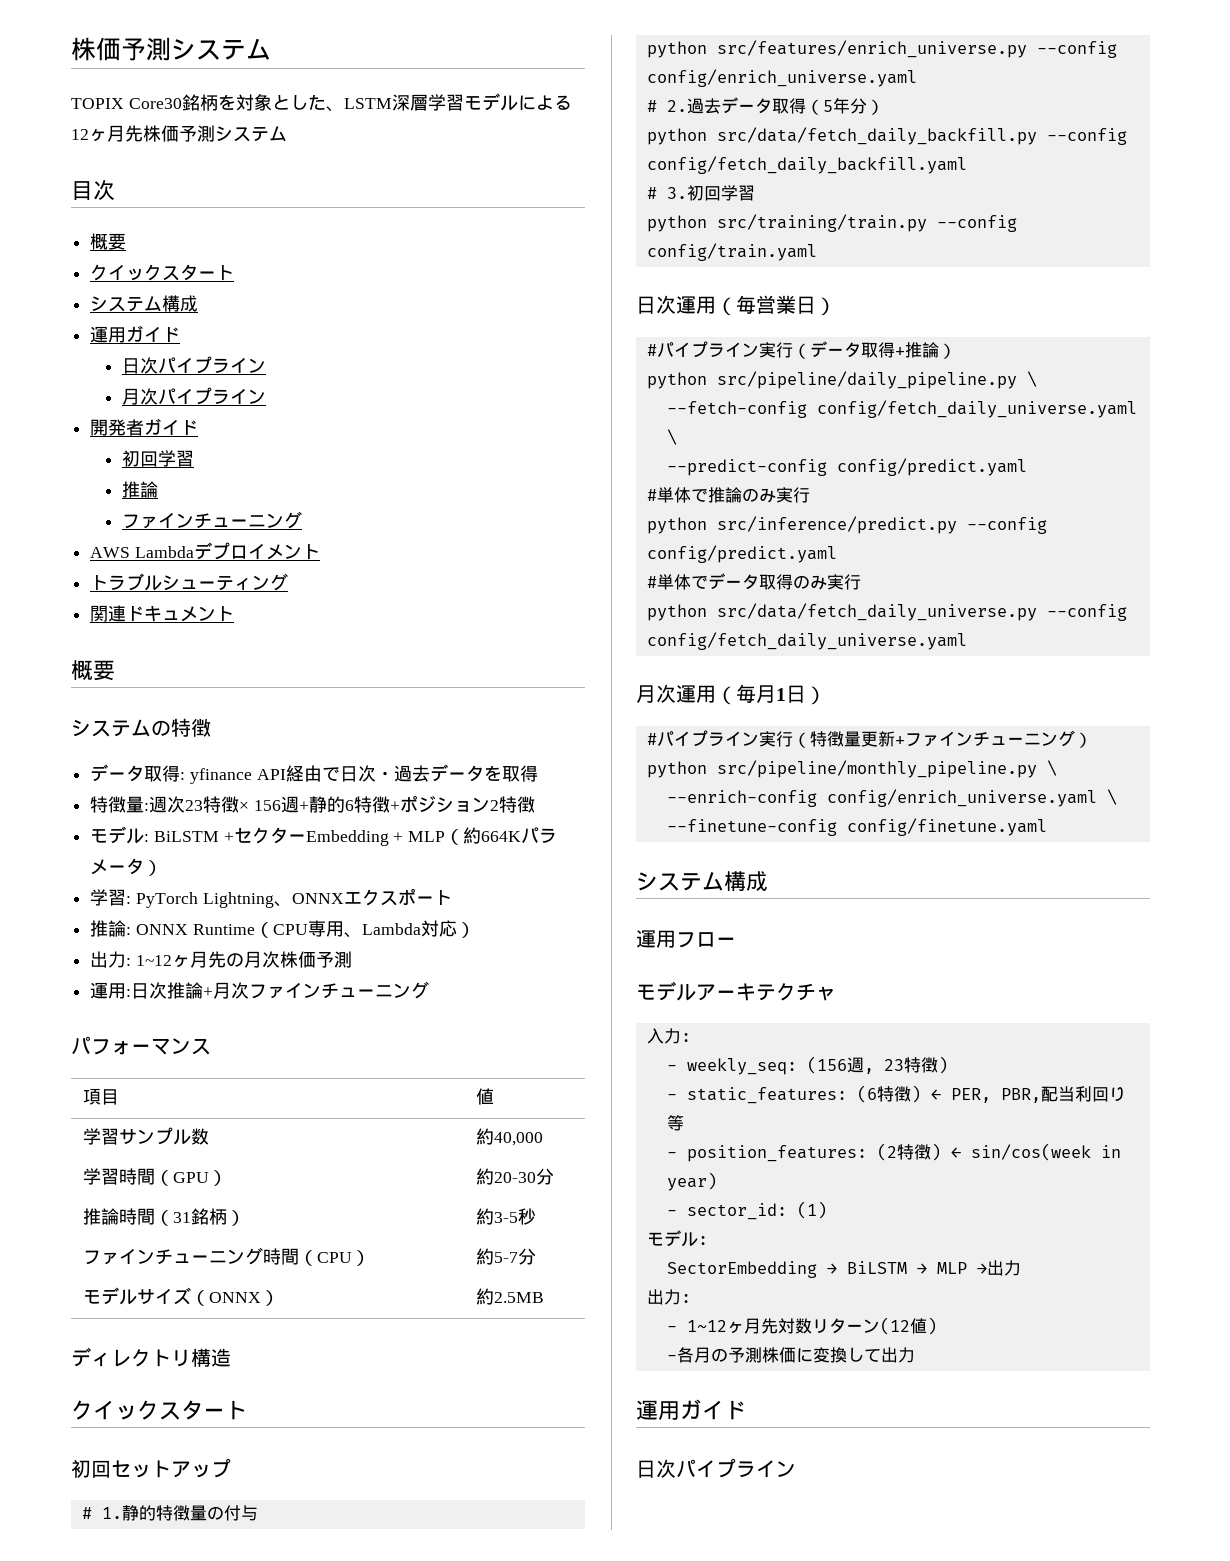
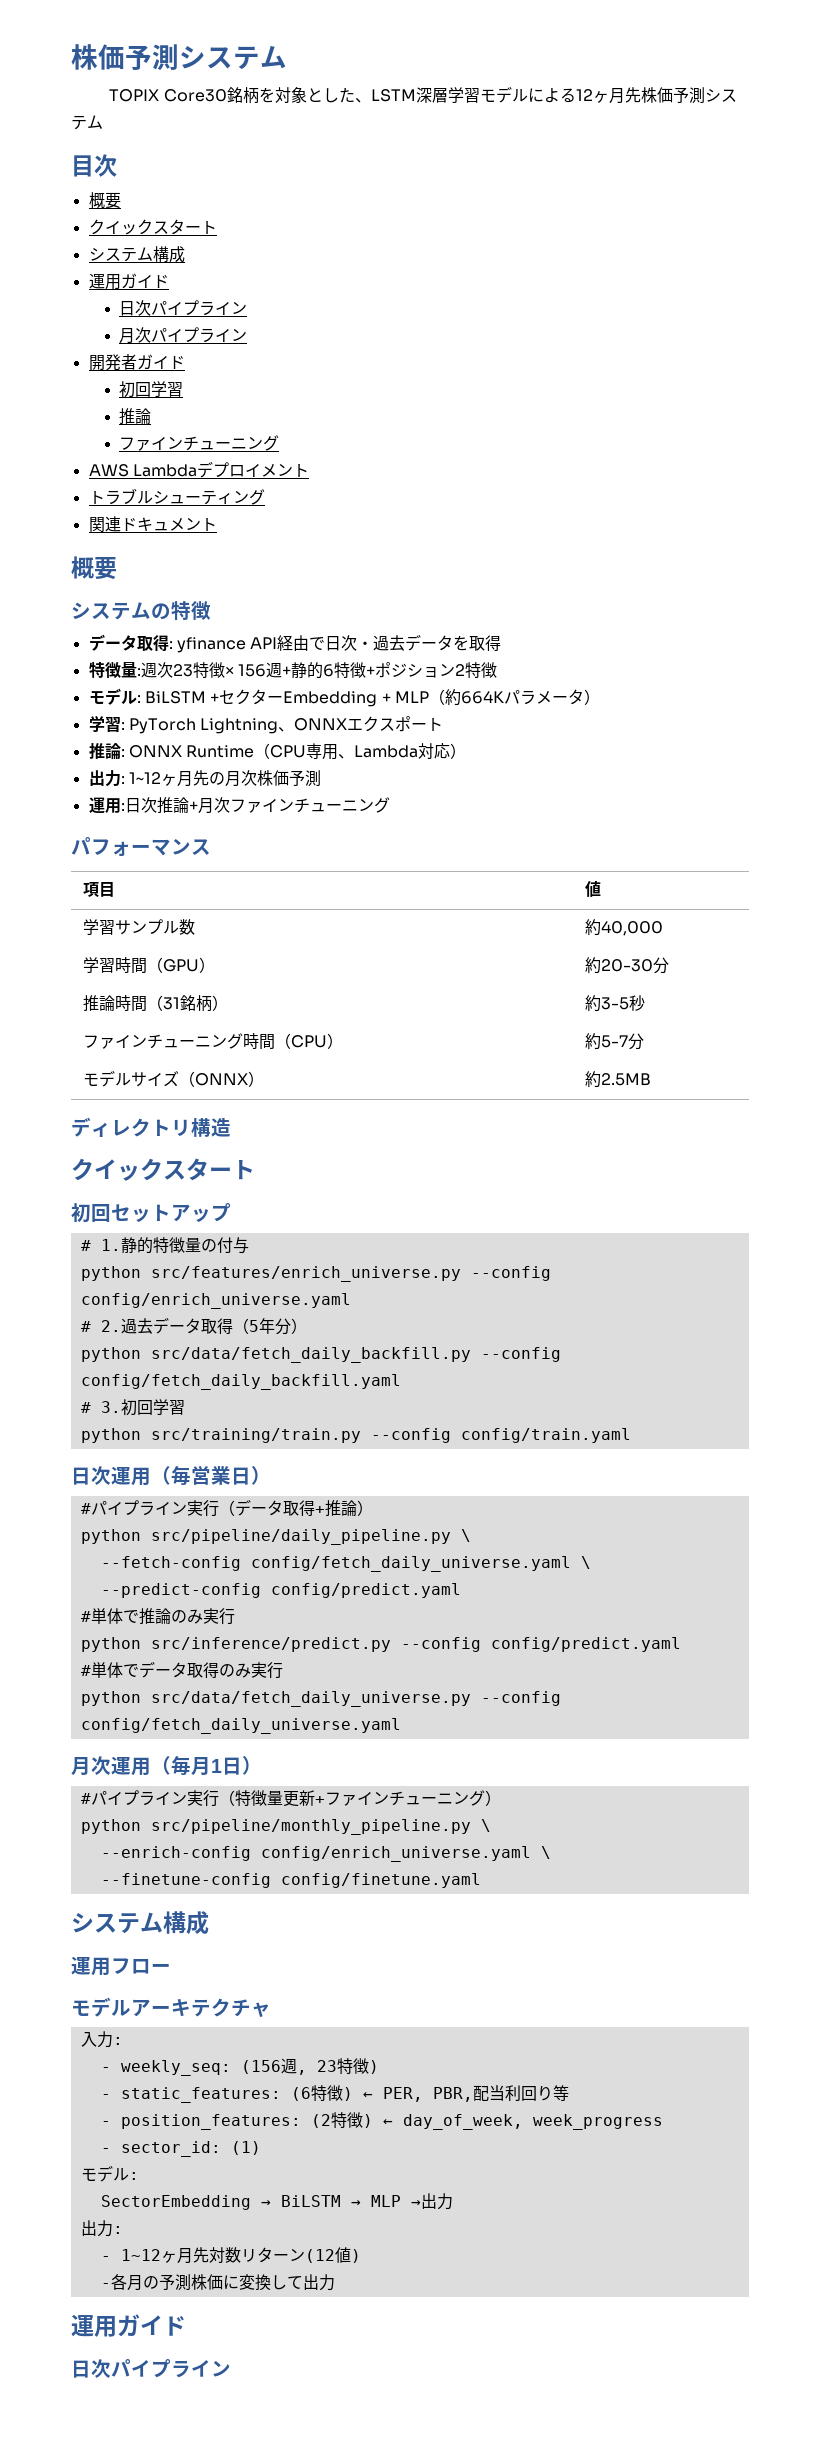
[970,1143,1121,1161] [666,1172,717,1191] sin/cos(week in year) -> [402,2114,663,2130] day_of_week, week_progress

